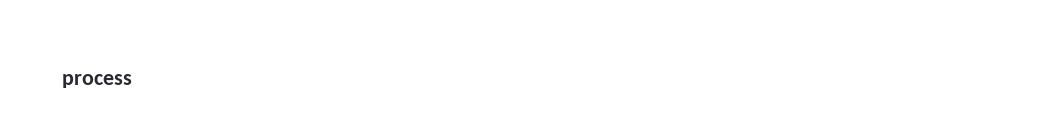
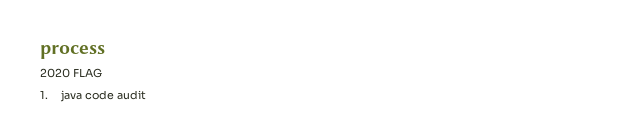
(132, 81) none -> [40,68,102,78] [40,90,146,102] // 2020 FLAG // 1. java code audit

